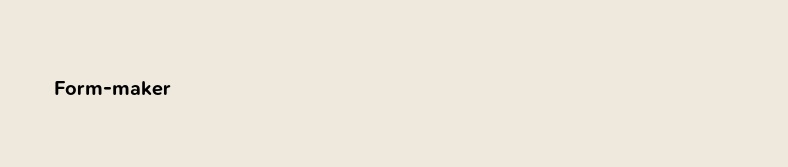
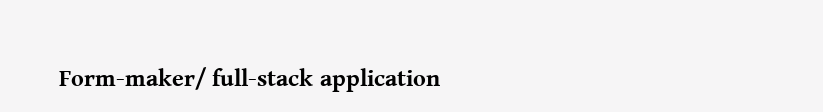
[54,81,171,96] Form-maker -> [59,67,440,92] Form-maker/ full-stack application

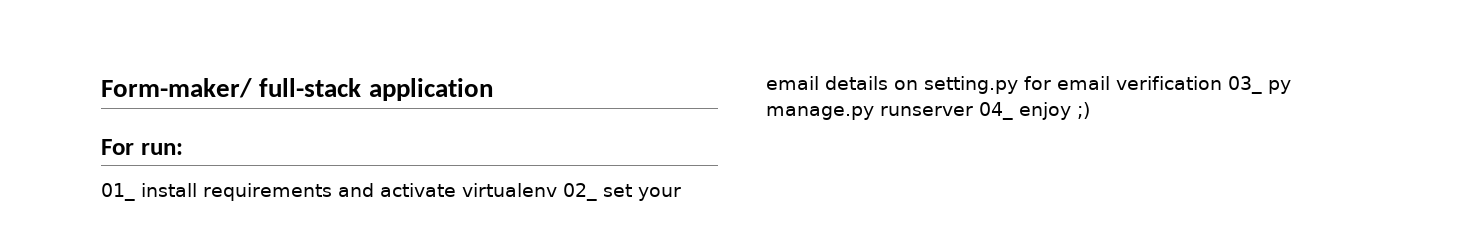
(440, 80) none -> [101,139,183,155] [101,183,681,201] [766,76,1291,94] [766,102,1090,120] // For run: // 01_ install requirements and activate virtualenv 02_ set your email details on setting.py for email verification 03_ py manage.py runserver 04_ enjoy ;)

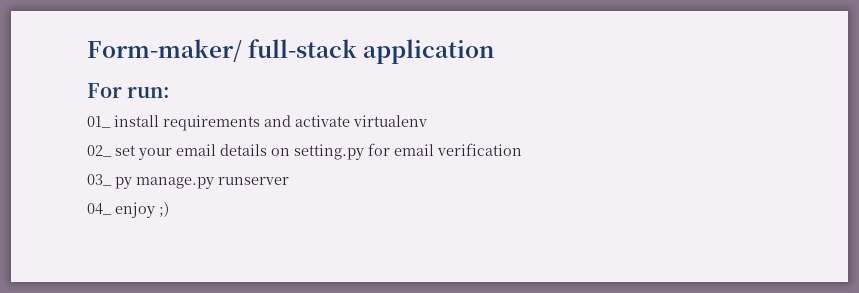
(557, 190) none -> (427, 121) //
(1222, 83) none -> (522, 149) //
(973, 111) none -> (289, 181) //

